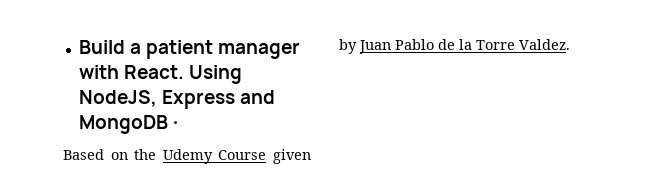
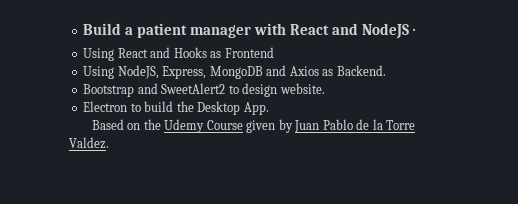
[124,65,243,84] [78,90,276,109] [78,115,179,134] React. Using NodeJS, Express and MongoDB · -> [289,23,416,39] [83,47,274,61] [83,65,386,79] [83,83,325,97] [83,101,269,115] React and NodeJS · // Using React and Hooks as Frontend // Using NodeJS, Express, MongoDB and Axios as Backend. // Bootstrap and SweetAlert2 to design website. // Electron to build the Desktop App.

